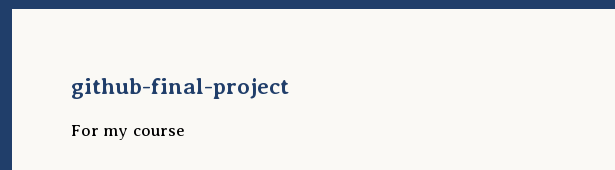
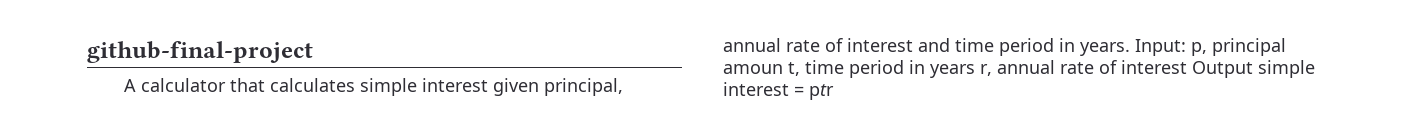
[71,125,185,140] For my course -> [124,78,624,96] [723,38,1286,56] [723,60,1315,78] [723,82,834,100] A calculator that calculates simple interest given principal, annual rate of interest and time period in years. Input: p, principal amoun t, time period in years r, annual rate of interest Output simple interest = ptr

